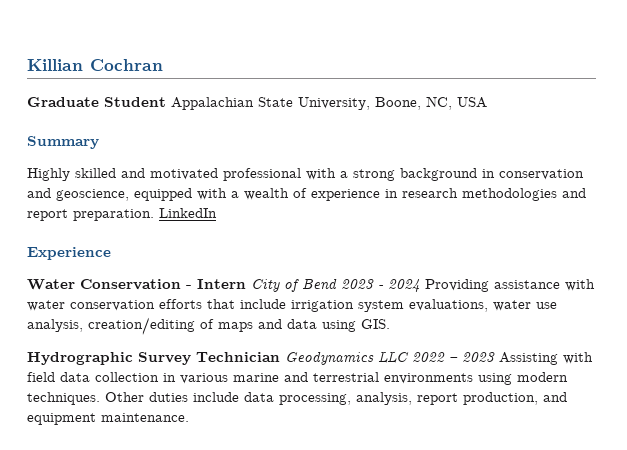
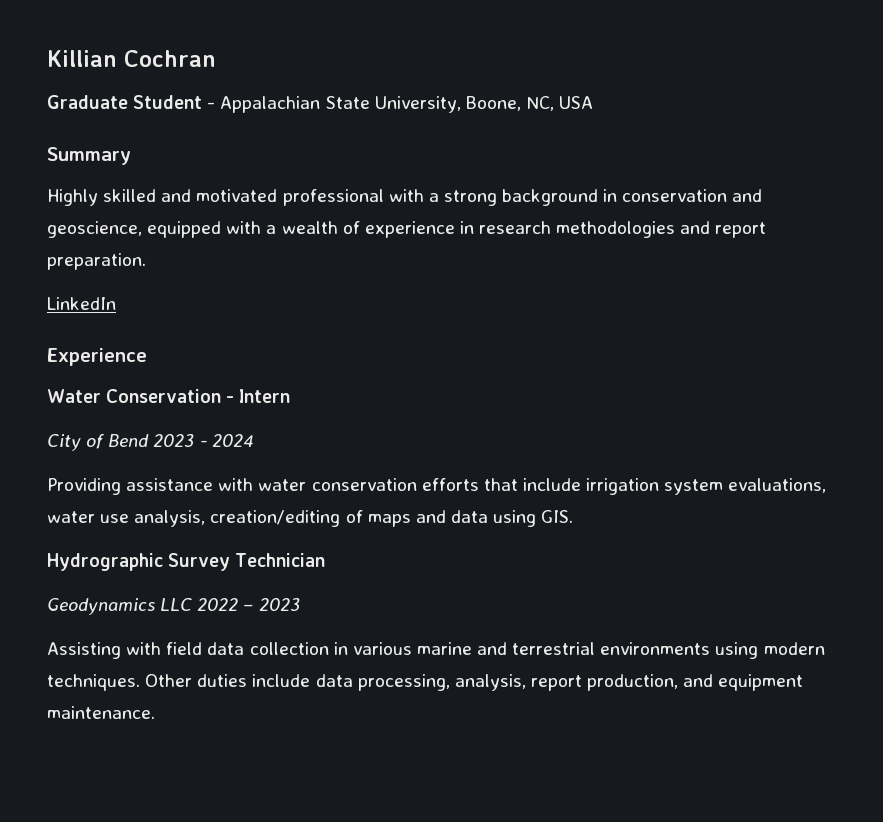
(166, 102) none -> [207,102,216,109] -
(154, 215) none -> (146, 261) //
(246, 284) none -> (291, 396) //
(420, 285) none -> (254, 440) //
(280, 357) none -> (326, 560) //
(495, 357) none -> (300, 604) //

